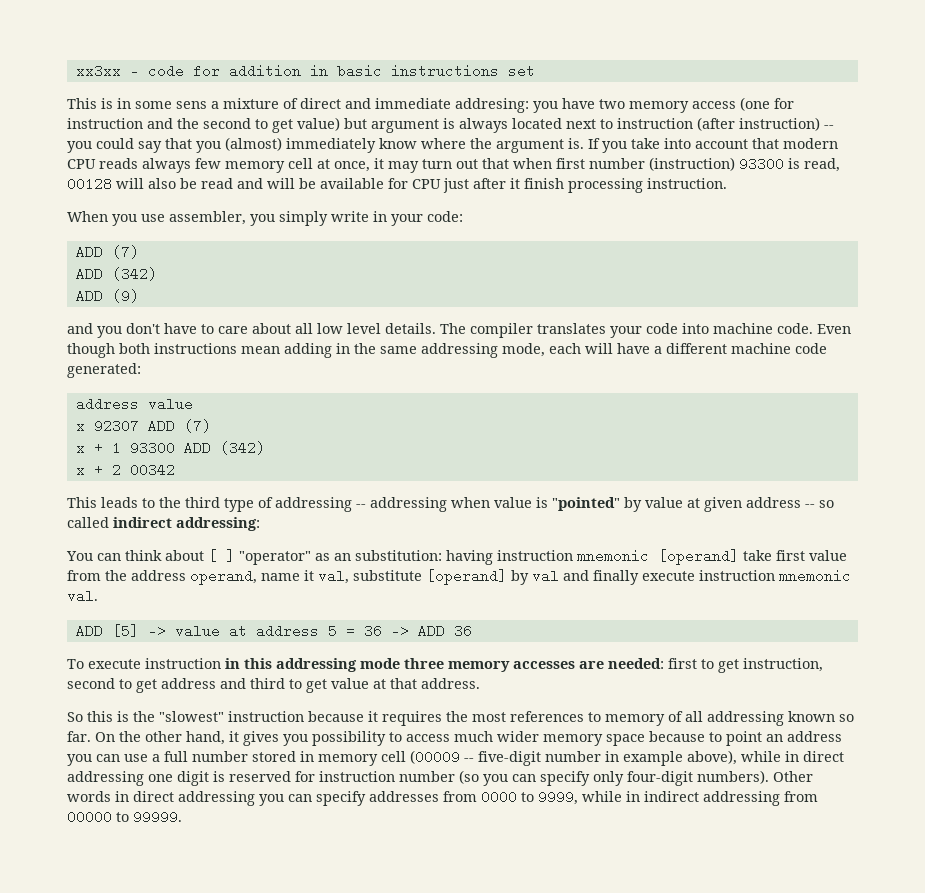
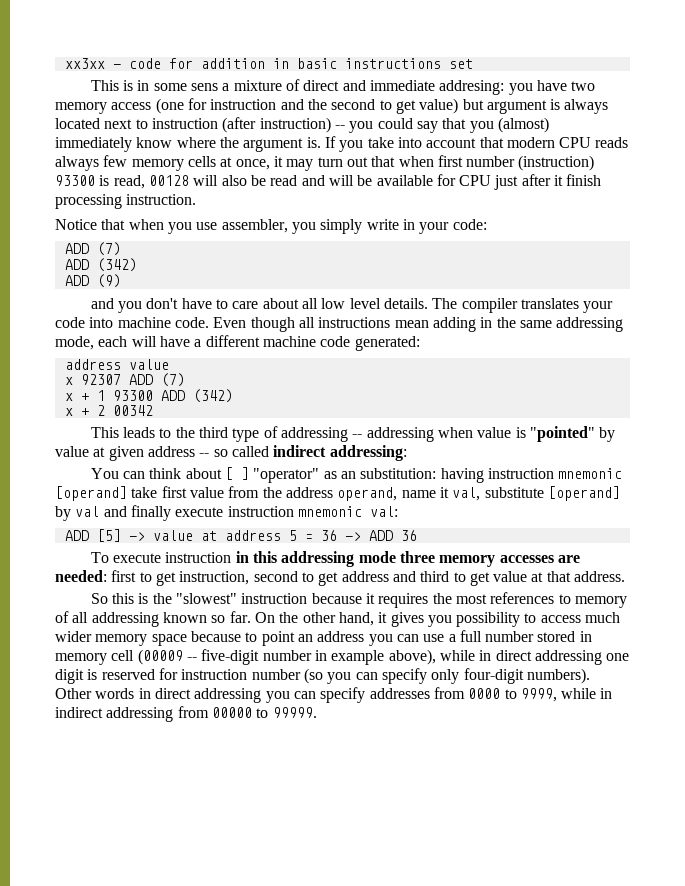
[288,158,313,169] cell -> [187,156,216,167] cells
[67,211,108,222] When -> [55,219,164,230] Notice that when
[119,343,150,354] both -> [298,317,315,328] all
[67,589,98,603] val. -> [369,506,398,517] val:

